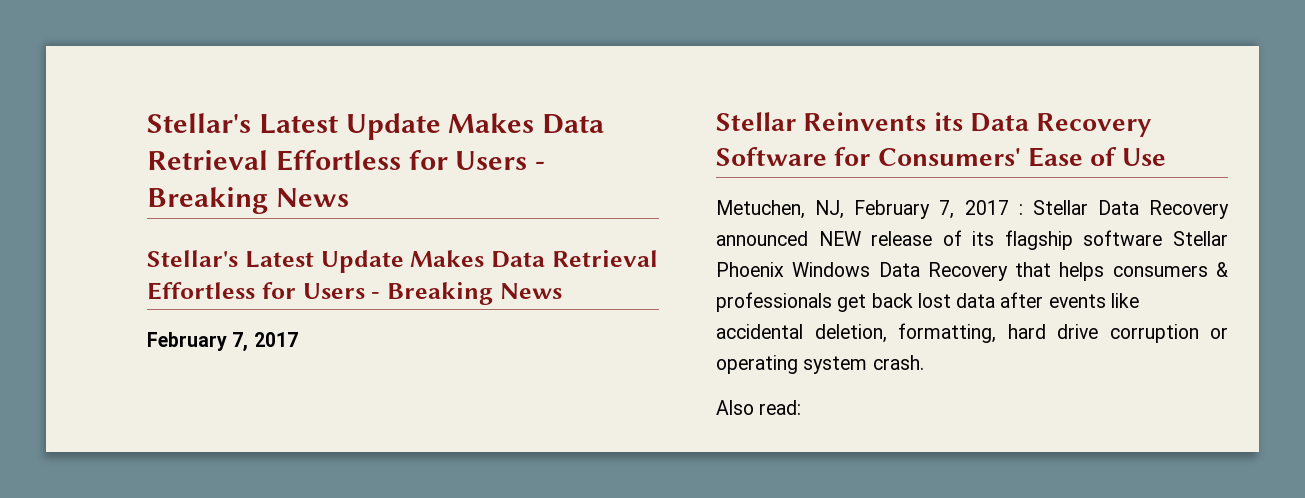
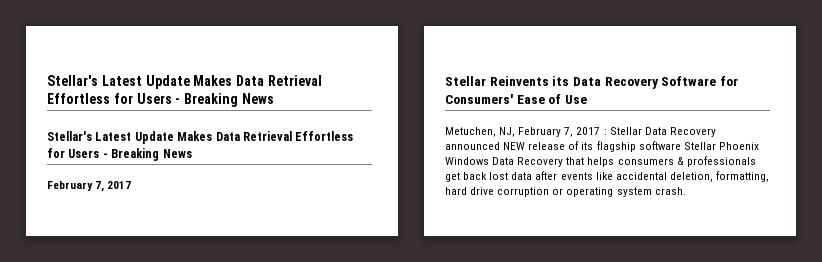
[716,400,802,415] // Also read: -> (686, 191) none

